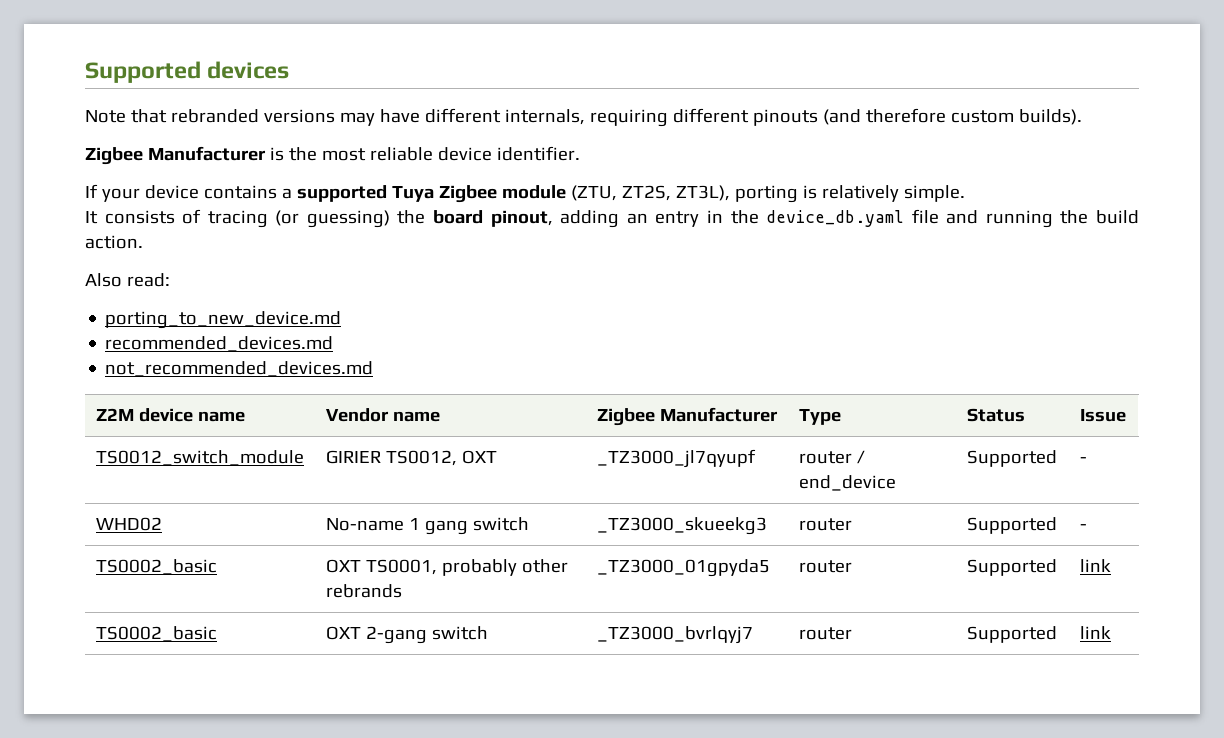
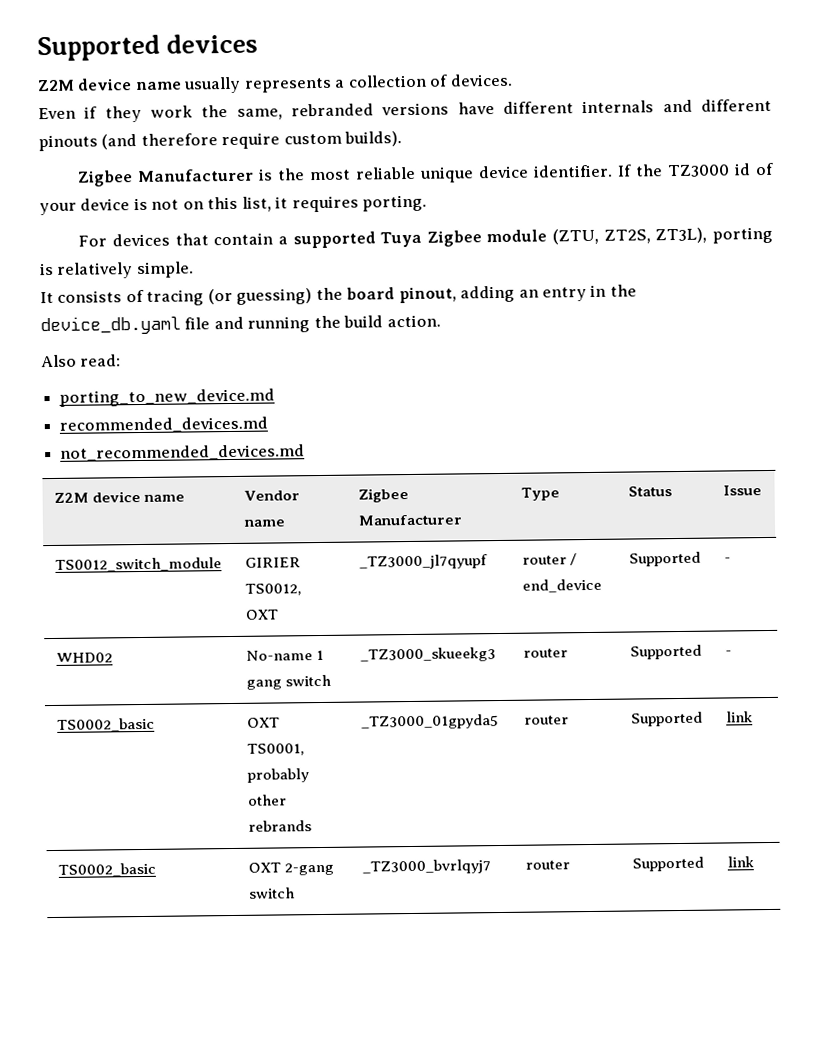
[85,109,167,123] Note that -> [37,73,513,94] [38,104,283,123] Z2M device name usually represents a collection of devices. // Even if they work the same,
[339,112,375,126] may -> (450, 109) none
[504,109,668,127] internals, requiring -> [582,99,693,114] internals and
(946, 115) none -> [221,132,281,150] require
(433, 154) none -> [419,166,475,183] unique
[85,184,277,202] // If your device contains -> [617,162,775,178] [39,194,428,216] [78,232,274,247] If the TZ3000 id of your device is not on this list, it requires porting. // For devices that contain

